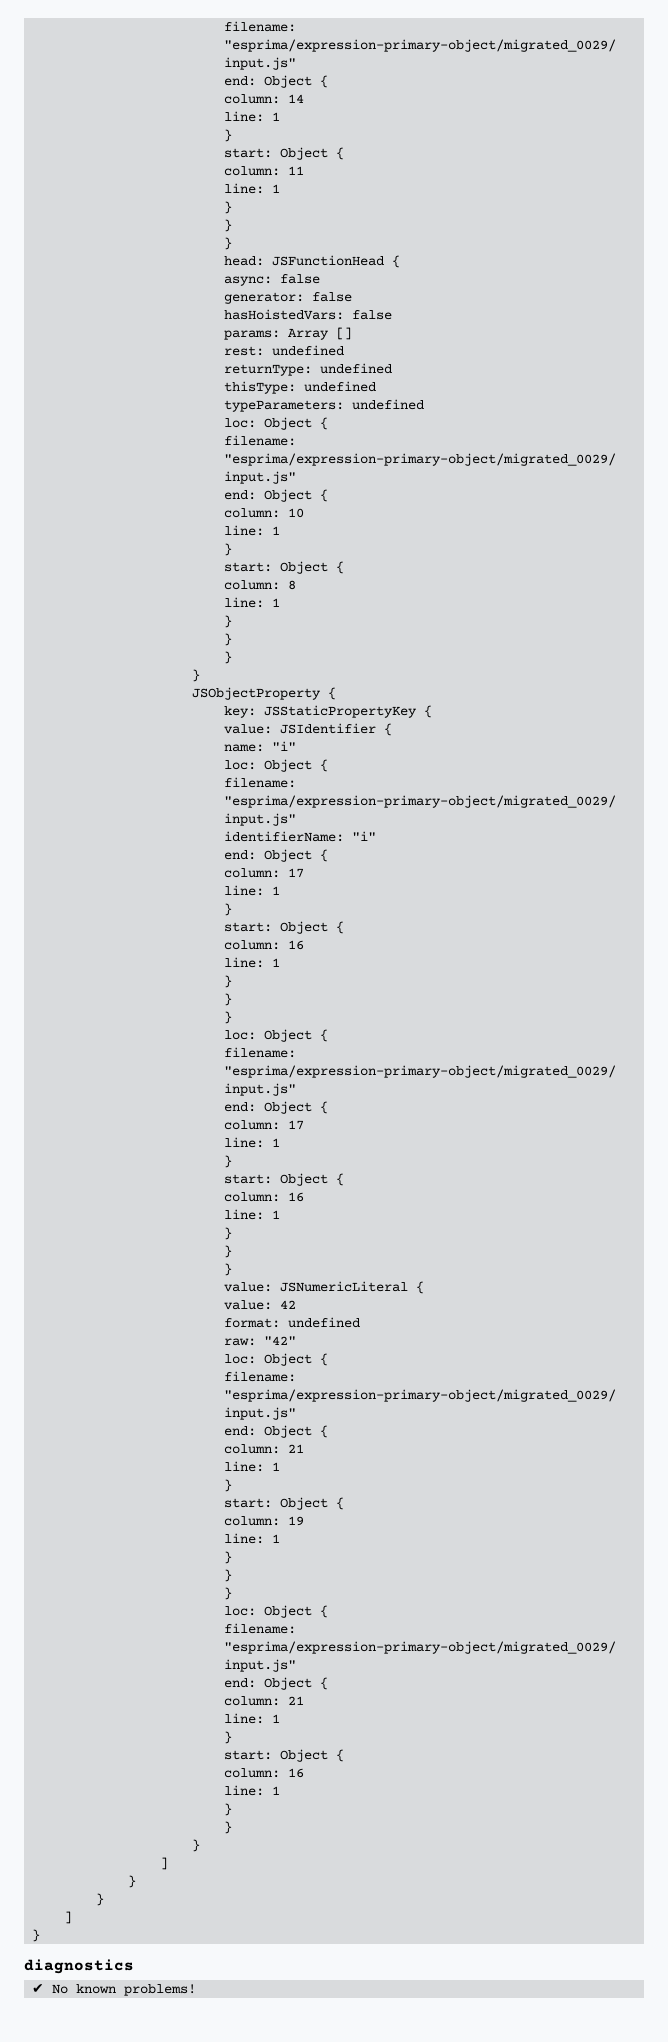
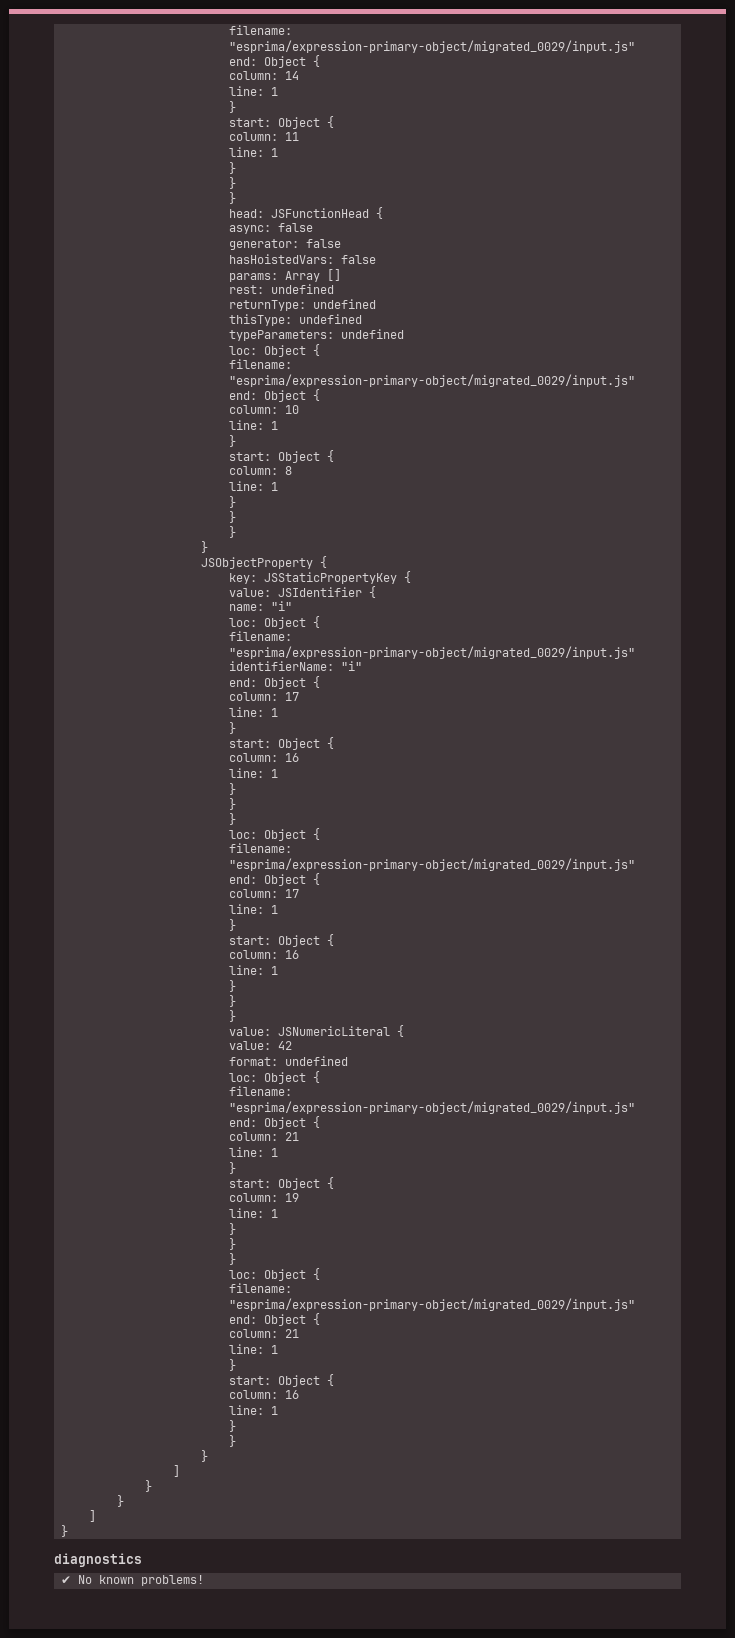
[223,1336,296,1346] // raw: "42" -> (349, 1061) none

